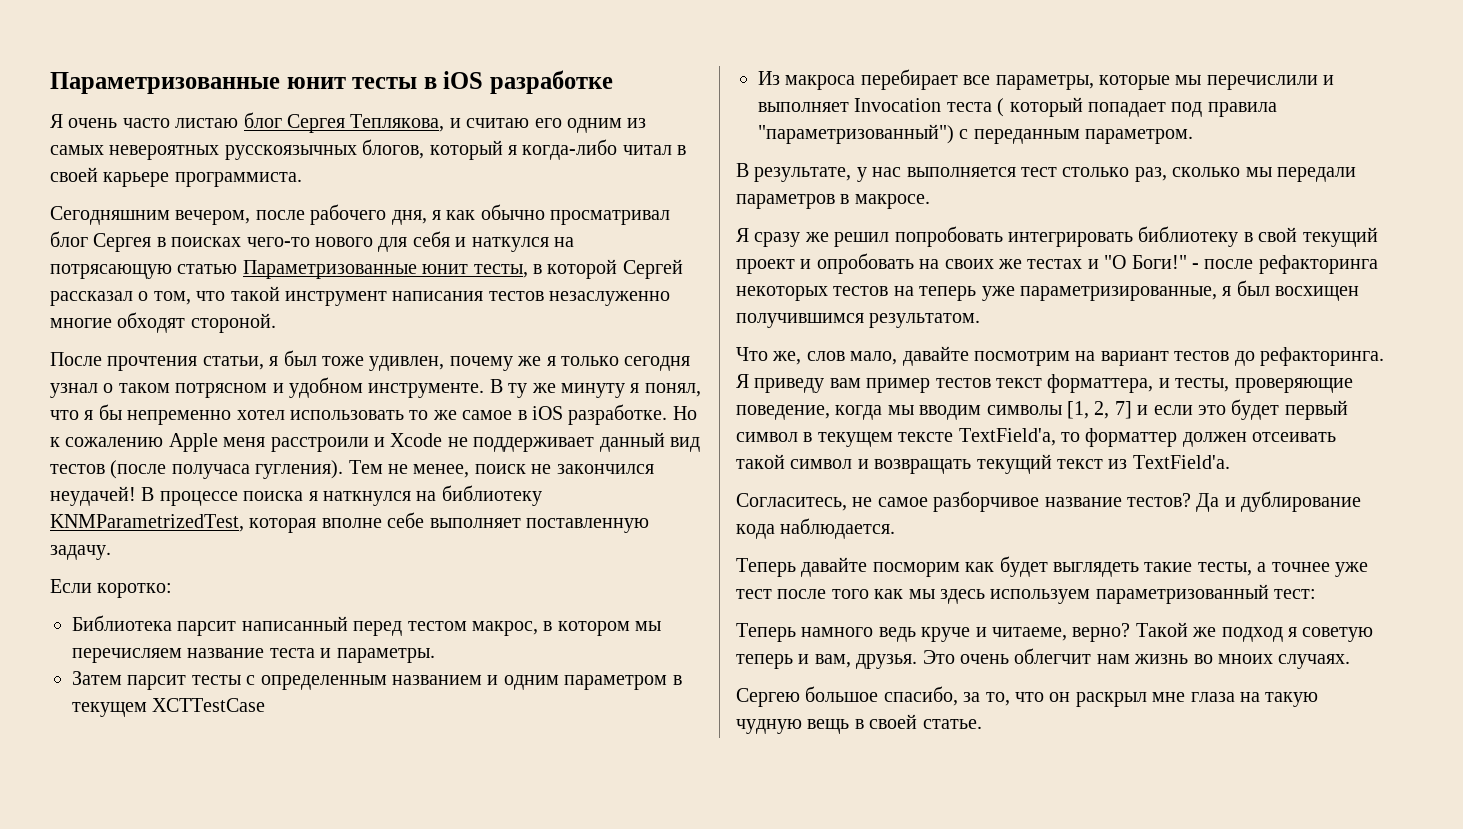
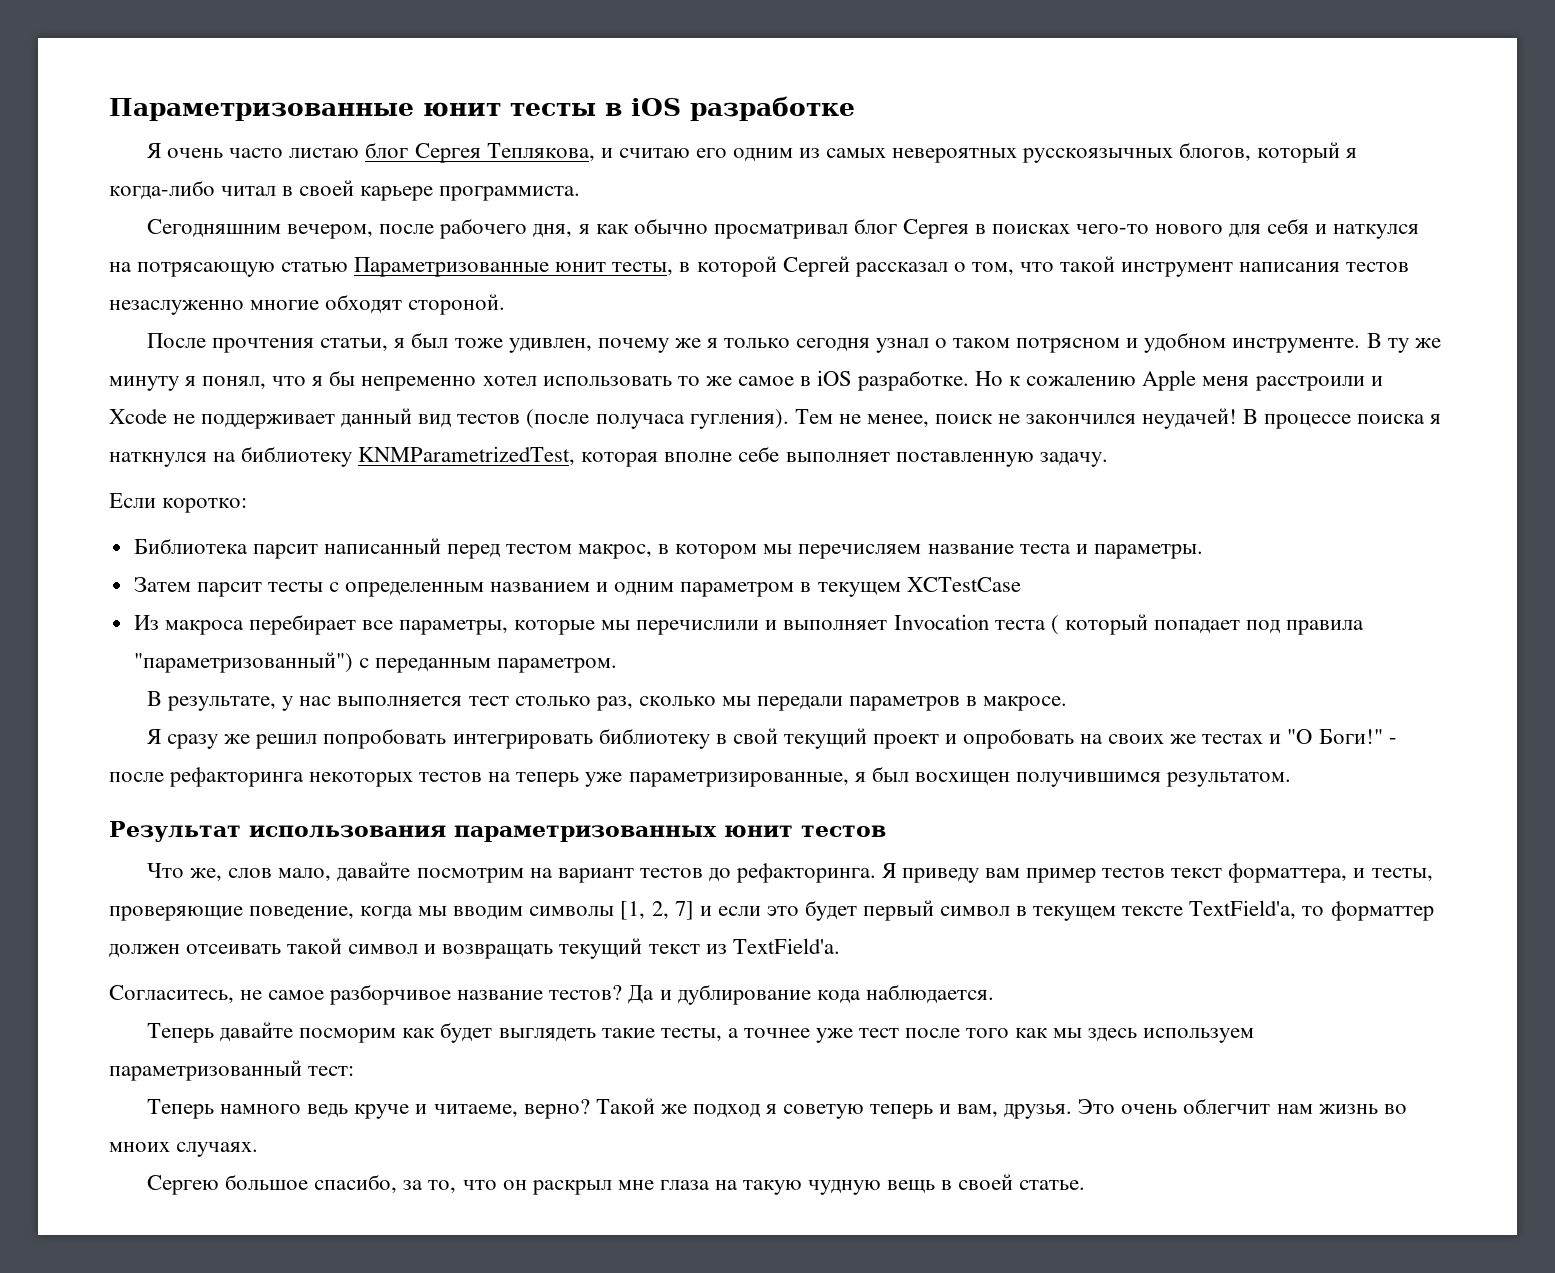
[152,698,266,712] XCTTestCase -> [906,577,1021,592] XCTestCase
(981, 320) none -> [109,821,886,842] // Результат использования параметризованных юнит тестов

